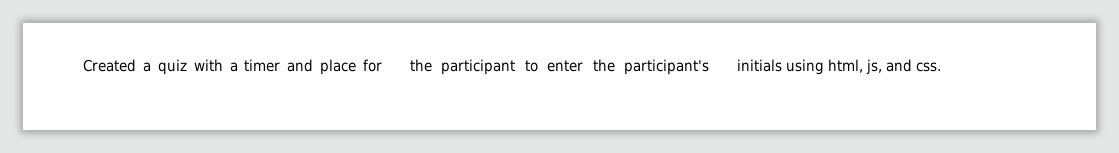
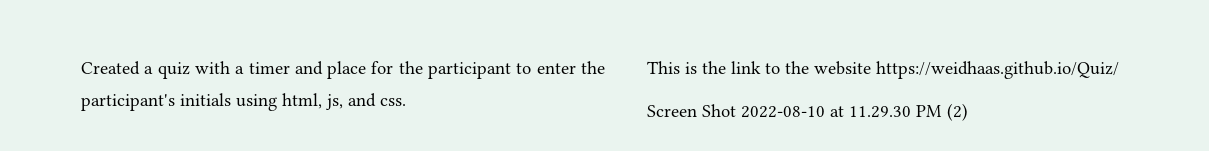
(941, 67) none -> [647,61,1119,79] [647,103,968,121] // This is the link to the website https://weidhaas.github.io/Quiz/ // Screen Shot 2022-08-10 at 11.29.30 PM (2)

